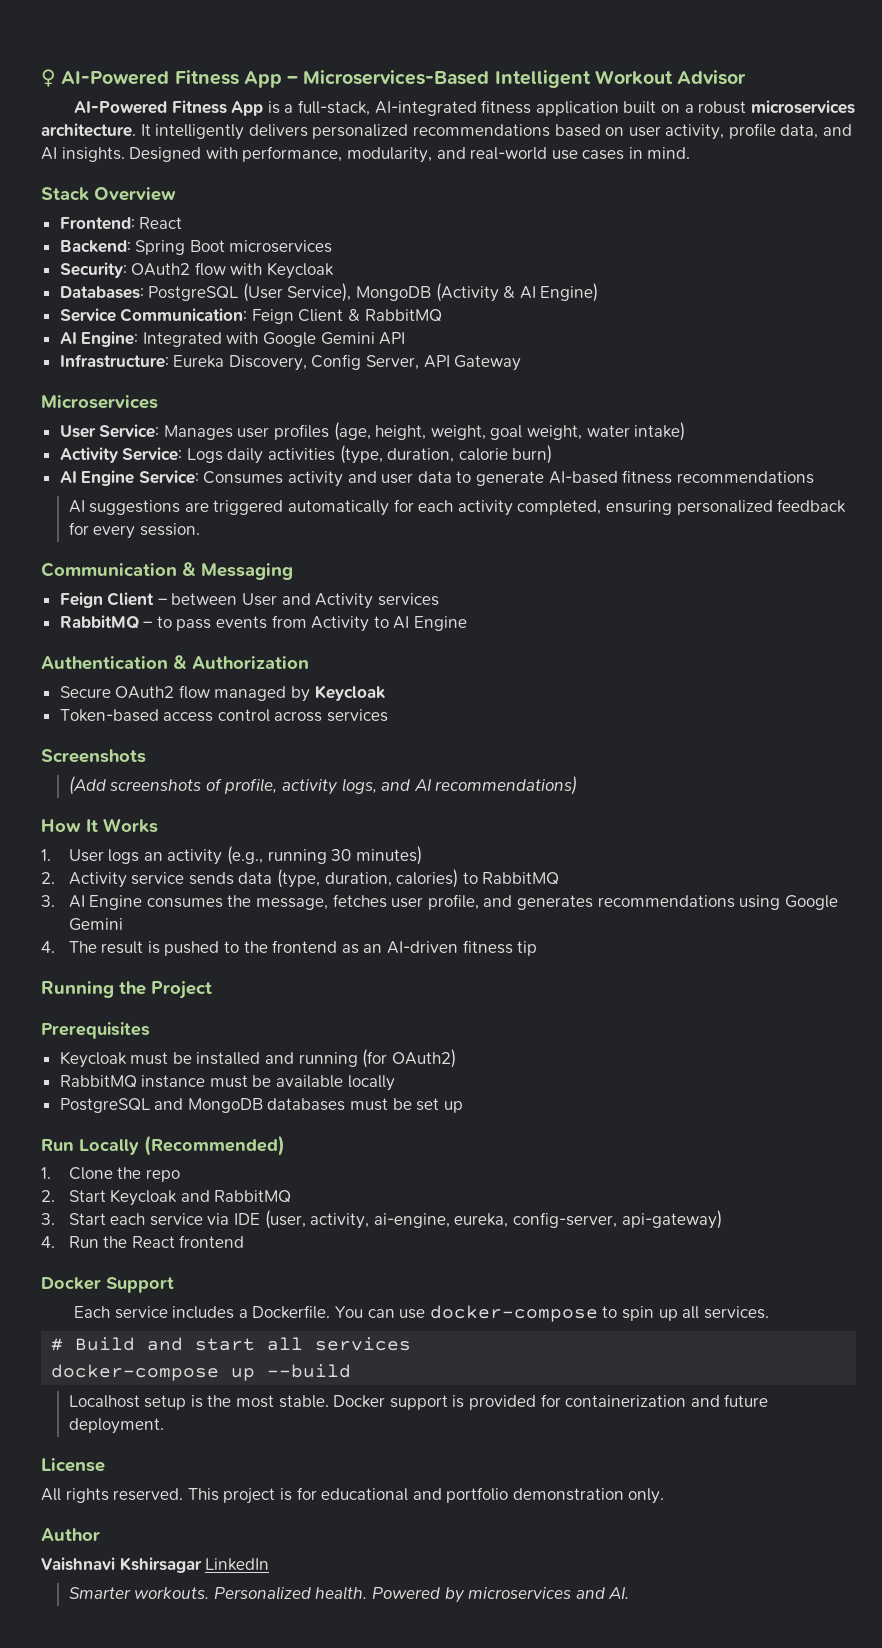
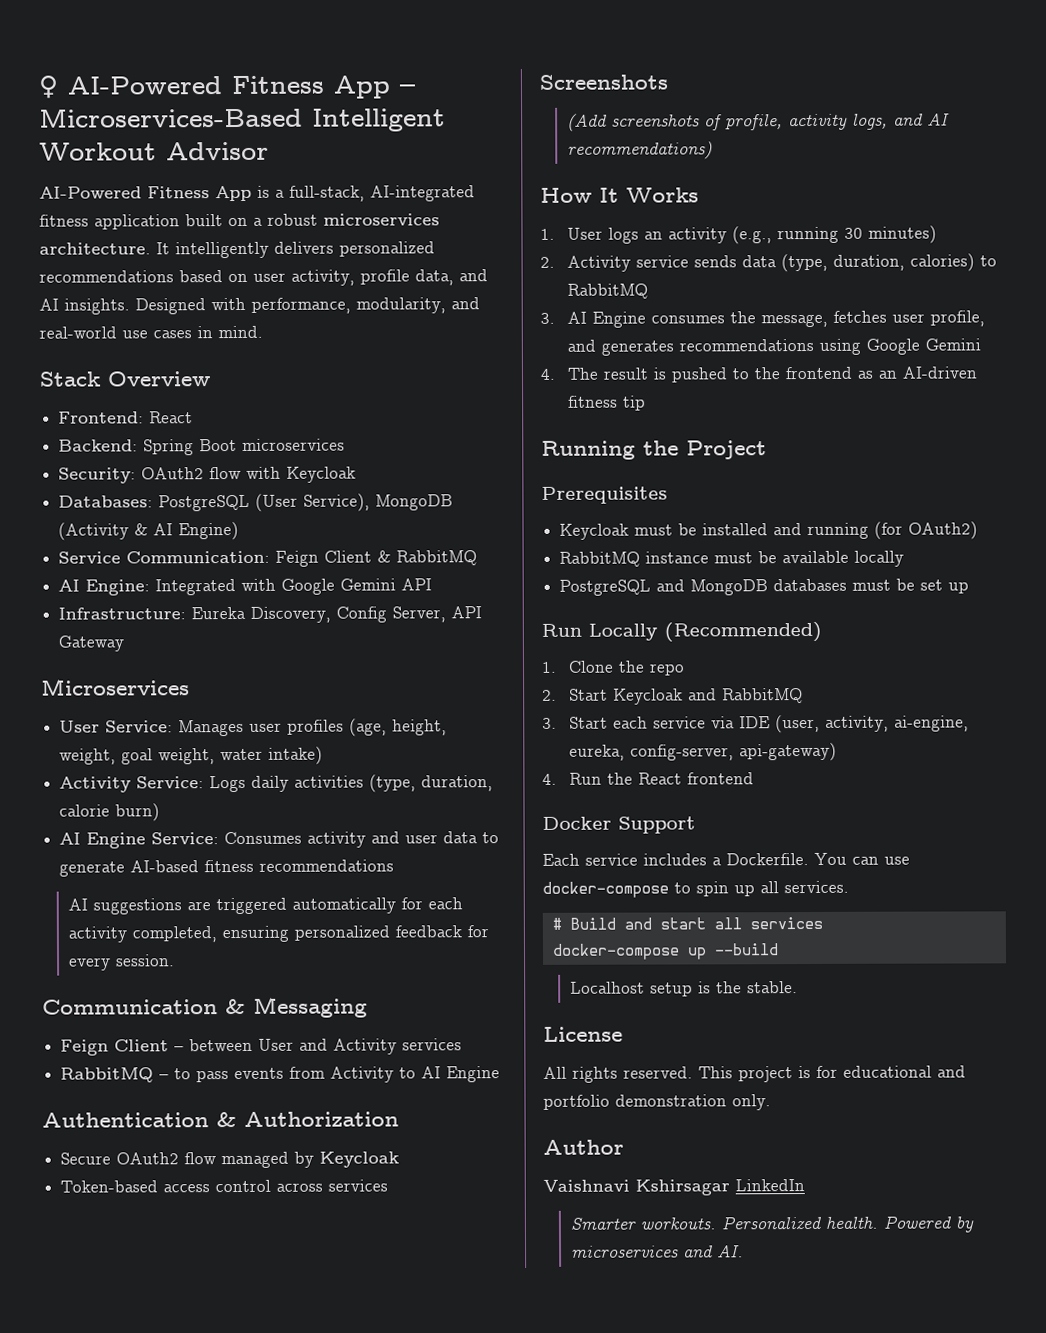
[235,1395,274,1408] most -> (742, 987) none
[333,1394,769,1410] [68,1418,164,1434] Docker support is provided for containerization and future deployment. -> (798, 987) none

